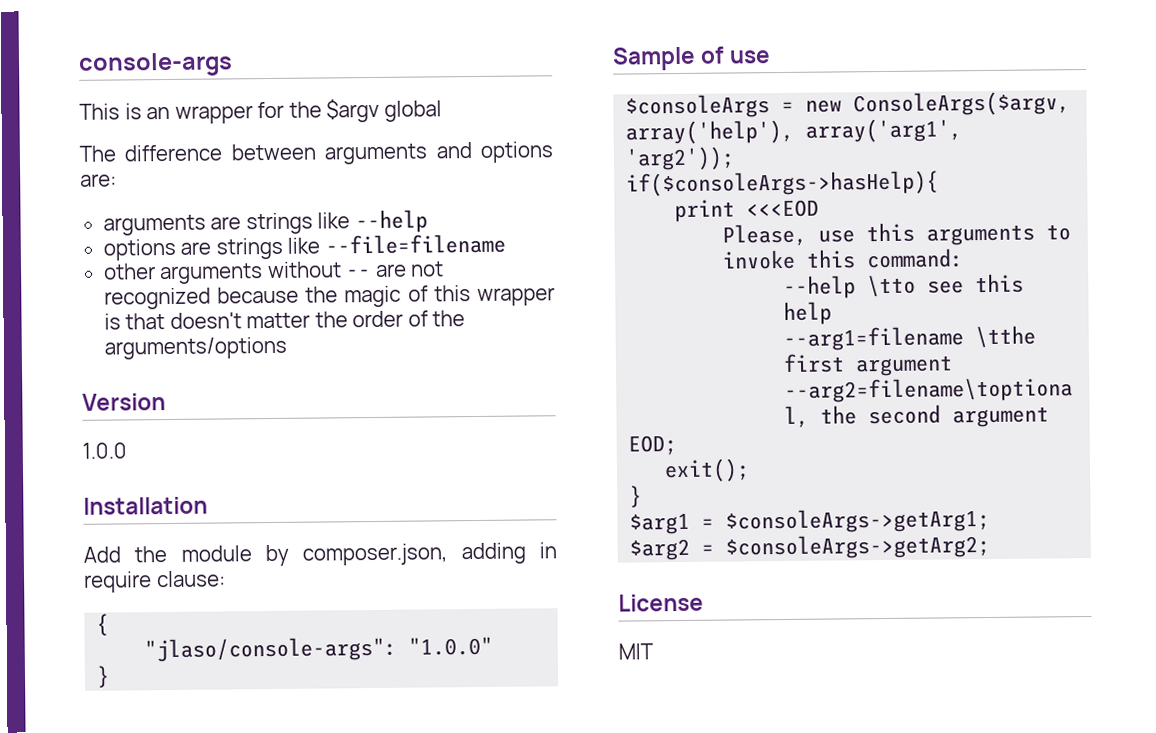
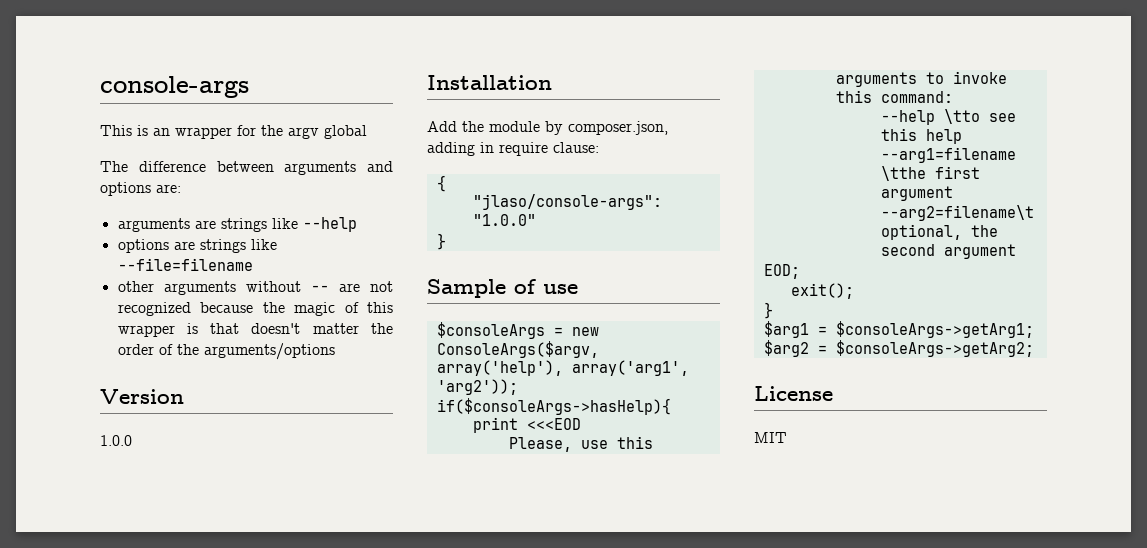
[326,98,380,123] $argv -> [288,127,319,139] argv

